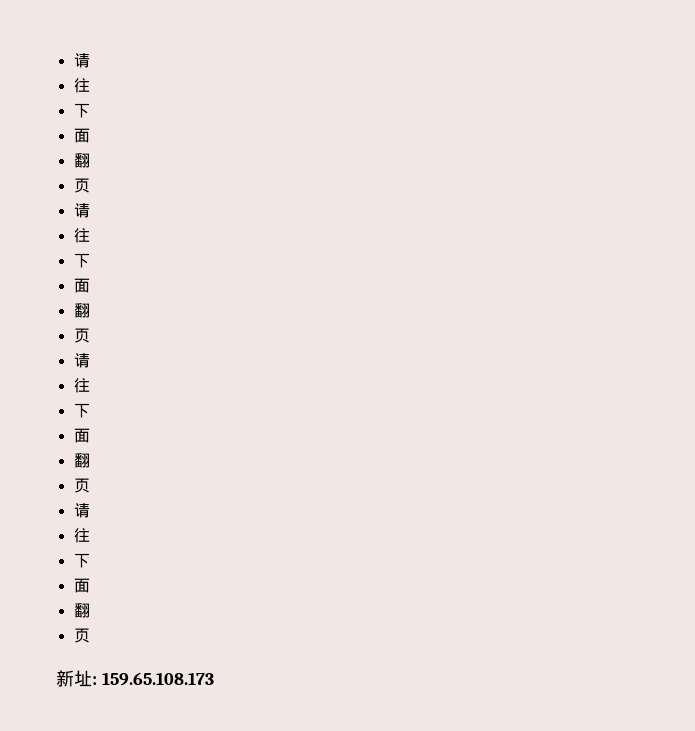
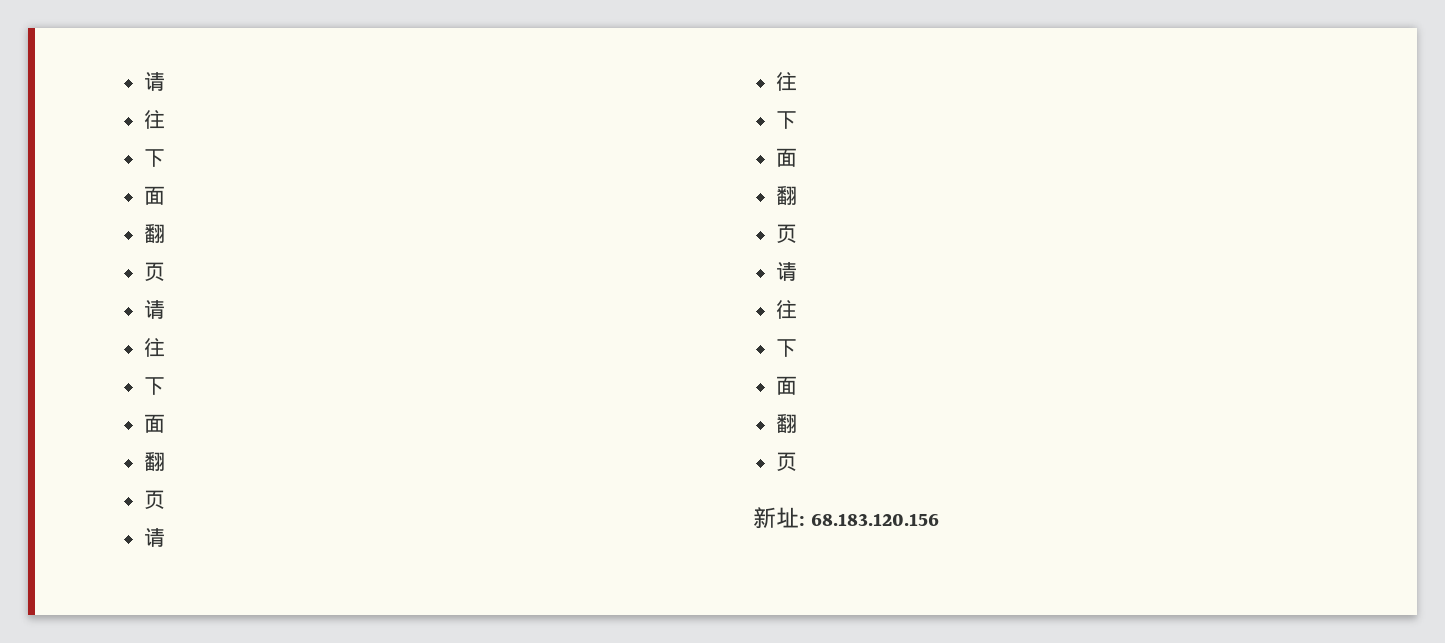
[101,672,214,686] 159.65.108.173 -> [811,513,940,526] 68.183.120.156

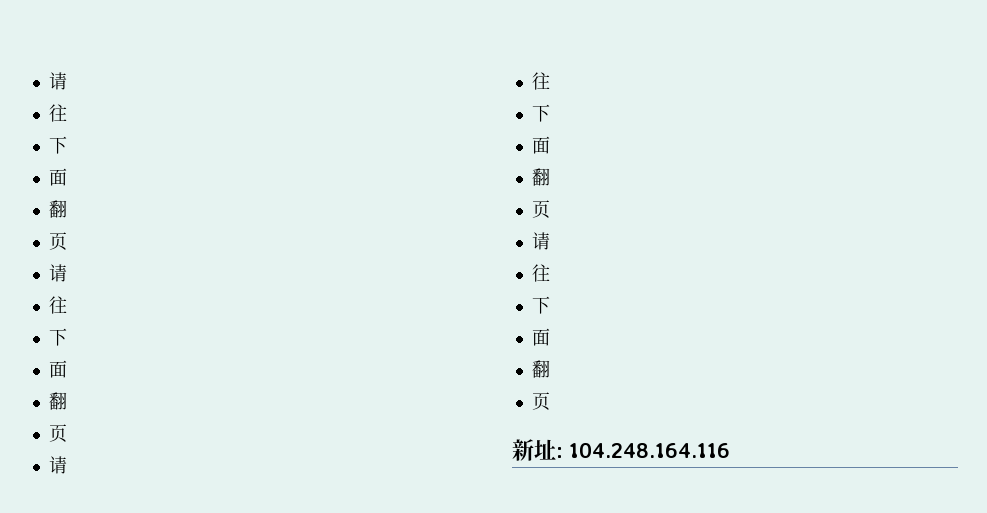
[811,513,940,526] 68.183.120.156 -> [569,442,730,458] 104.248.164.116

